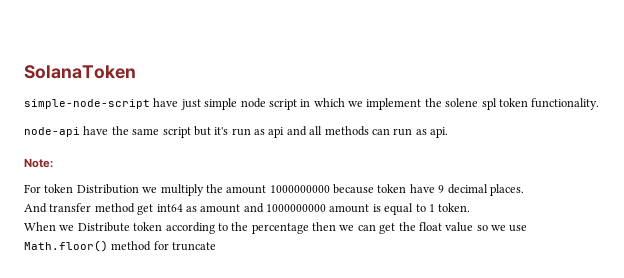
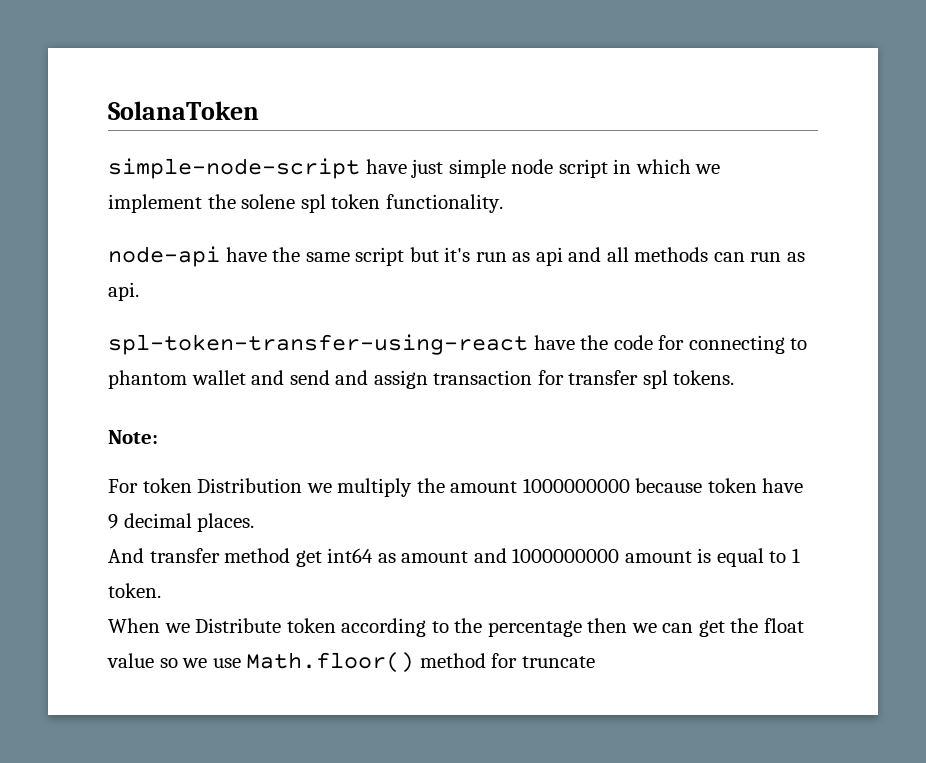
(448, 132) none -> [108,334,808,355] [108,370,735,389] // spl-token-transfer-using-react have the code for connecting to phantom wallet and send and assign transaction for transfer spl tokens.

